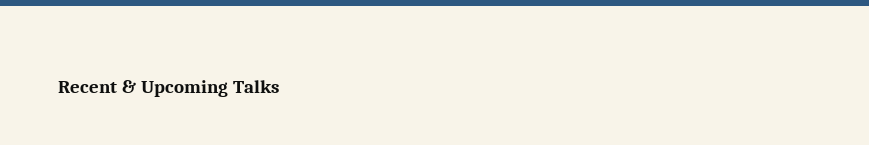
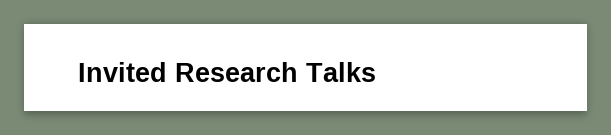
[58,80,229,97] Recent & Upcoming -> [78,62,298,82] Invited Research

